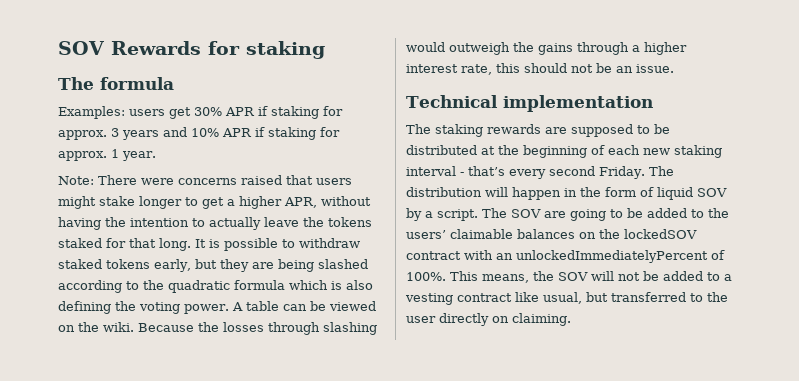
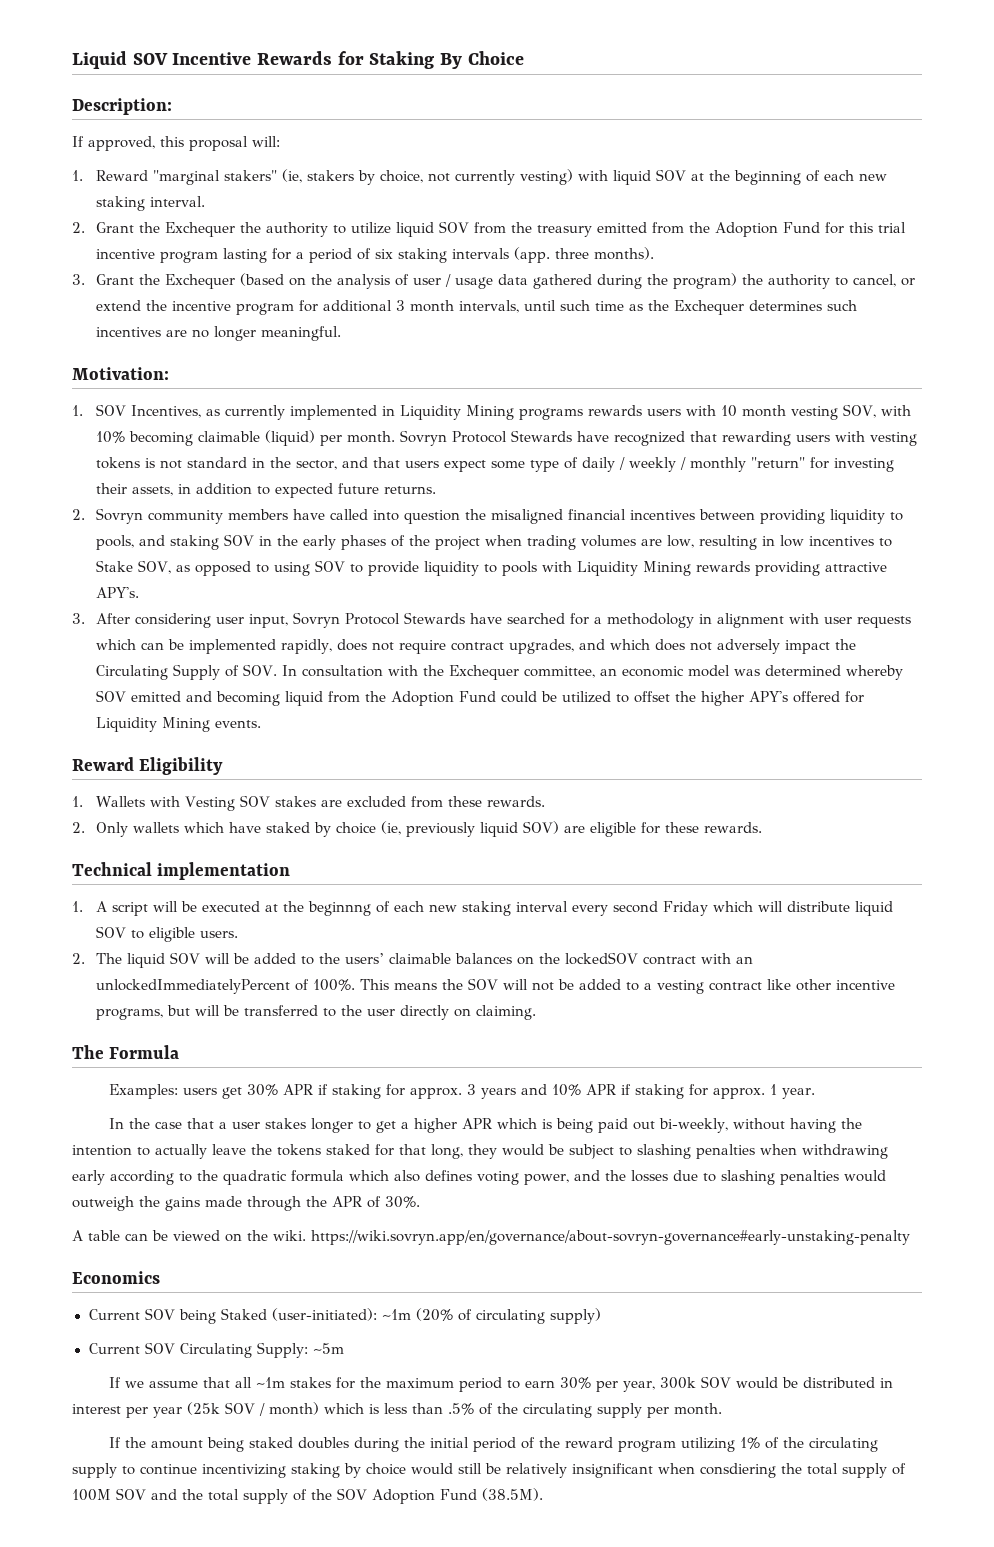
[58,41,325,59] [58,77,174,90] SOV Rewards for staking // The formula -> [72,51,524,69] [72,98,172,115] [72,136,280,151] [72,169,888,185] [96,196,206,211] [72,221,907,237] [96,247,655,263] [72,273,916,289] [96,300,858,315] [96,326,342,341] [72,367,169,380] [72,404,912,420] [96,430,918,446] [96,457,895,472] [96,483,437,498] [72,508,904,524] [96,534,893,550] [96,560,888,576] [96,587,140,598] [72,612,912,628] [96,639,857,654] [96,664,904,680] [96,690,865,706] [96,717,262,732] [72,757,224,775] [72,795,546,811] [72,821,763,837] [72,862,291,880] [72,901,894,916] [96,926,239,942] [72,952,754,968] [96,978,896,994] [96,1005,537,1020] [72,1045,180,1059] Liquid SOV Incentive Rewards for Staking By Choice // Description: // If approved, this proposal will: // 1. Reward "marginal stakers" (ie, stakers by choice, not currently vesting) with liquid SOV at the beginning of each new staking interval. // 2. Grant the Exchequer the authority to utilize liquid SOV from the treasury emitted from the Adoption Fund for this trial incentive program lasting for a period of six staking intervals (app. three months). // 3. Grant the Exchequer (based on the analysis of user / usage data gathered during the program) the authority to cancel, or extend the incentive program for additional 3 month intervals, until such time as the Exchequer determines such incentives are no longer meaningful. // Motivation: // 1. SOV Incentives, as currently implemented in Liquidity Mining programs rewards users with 10 month vesting SOV, with 10% becoming claimable (liquid) per month. Sovryn Protocol Stewards have recognized that rewarding users with vesting tokens is not standard in the sector, and that users expect some type of daily / weekly / monthly "return" for investing their assets, in addition to expected future returns. // 2. Sovryn community members have called into question the misaligned financial incentives between providing liquidity to pools, and staking SOV in the early phases of the project when trading volumes are low, resulting in low incentives to Stake SOV, as opposed to using SOV to provide liquidity to pools with Liquidity Mining rewards providing attractive APY's. // 3. After considering user input, Sovryn Protocol Stewards have searched for a methodology in alignment with user requests which can be implemented rapidly, does not require contract upgrades, and which does not adversely impact the Circulating Supply of SOV. In consultation with the Exchequer committee, an economic model was determined whereby SOV emitted and becoming liquid from the Adoption Fund could be utilized to offset the higher APY's offered for Liquidity Mining events. // Reward Eligibility // 1. Wallets with Vesting SOV stakes are excluded from these rewards. // 2. Only wallets which have staked by choice (ie, previously liquid SOV) are eligible for these rewards. // Technical implementation // 1. A script will be executed at the beginnng of each new staking interval every second Friday which will distribute liquid SOV to eligible users. // 2. The liquid SOV will be added to the users’ claimable balances on the lockedSOV contract with an unlockedImmediatelyPercent of 100%. This means the SOV will not be added to a vesting contract like other incentive programs, but will be transferred to the user directly on claiming. // The Formula
[58,175,352,185] [58,196,135,209] Note: There were concerns raised that users might stake -> [109,1118,307,1129] In the case that a user stakes
[284,197,317,208] APR, -> [462,1118,729,1133] APR which is being paid out bi-weekly,
[159,238,360,251] [58,259,368,272] long. It is possible to withdraw staked tokens early, but they are being slashed -> [431,1144,888,1159] [72,1170,105,1185] long, they would be subject to slashing penalties when withdrawing early
[331,280,373,290] [58,301,229,314] is also defining the voting power. -> [394,1170,886,1185] [72,1196,420,1211] also defines voting power, and the losses due to slashing penalties would outweigh the gains made through the APR of 30%. //
[138,322,377,335] [406,42,687,55] [406,63,674,75] [406,95,653,112] [406,124,670,137] [406,145,722,158] [406,166,674,179] [406,187,727,200] [406,208,729,221] [406,229,697,239] [406,250,725,263] [406,271,732,283] [405,292,728,305] [406,313,571,326] Because the losses through slashing would outweigh the gains through a higher interest rate, this should not be an issue. // Technical implementation // The staking rewards are supposed to be distributed at the beginning of each new staking interval - that’s every second Friday. The distribution will happen in the form of liquid SOV by a script. The SOV are going to be added to the users’ claimable balances on the lockedSOV contract with an unlockedImmediatelyPercent of 100%. This means, the SOV will not be added to a vesting contract like usual, but transferred to the user directly on claiming. -> [311,1230,910,1245] [72,1271,160,1284] [88,1308,601,1324] [88,1342,344,1358] [109,1376,894,1392] [72,1402,722,1418] [109,1437,879,1452] [72,1463,906,1478] [72,1488,543,1504] https://wiki.sovryn.app/en/governance/about-sovryn-governance#early-unstaking-penalty // Economics // Current SOV being Staked (user-initiated): ~1m (20% of circulating supply) // Current SOV Circulating Supply: ~5m // If we assume that all ~1m stakes for the maximum period to earn 30% per year, 300k SOV would be distributed in interest per year (25k SOV / month) which is less than .5% of the circulating supply per month. // If the amount being staked doubles during the initial period of the reward program utilizing 1% of the circulating supply to continue incentivizing staking by choice would still be relatively insignificant when consdiering the total supply of 100M SOV and the total supply of the SOV Adoption Fund (38.5M).

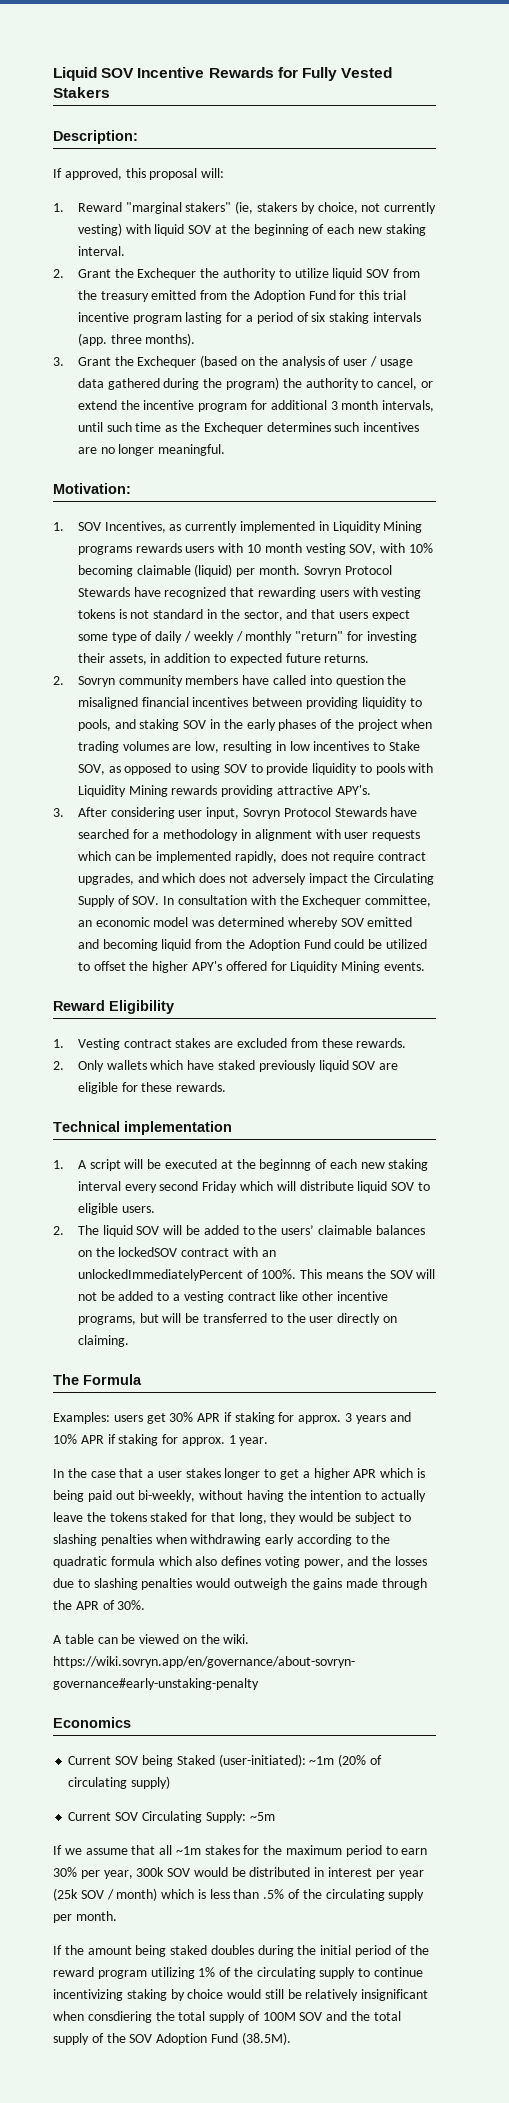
[369,51,524,69] Staking By Choice -> [301,67,393,81] [53,87,110,98] Fully Vested Stakers
[96,795,271,811] Wallets with Vesting SOV -> [77,1038,172,1050] Vesting contract
[314,821,402,837] by choice (ie, -> (256, 1065) none
[523,821,560,834] SOV) -> [352,1061,376,1070] SOV

